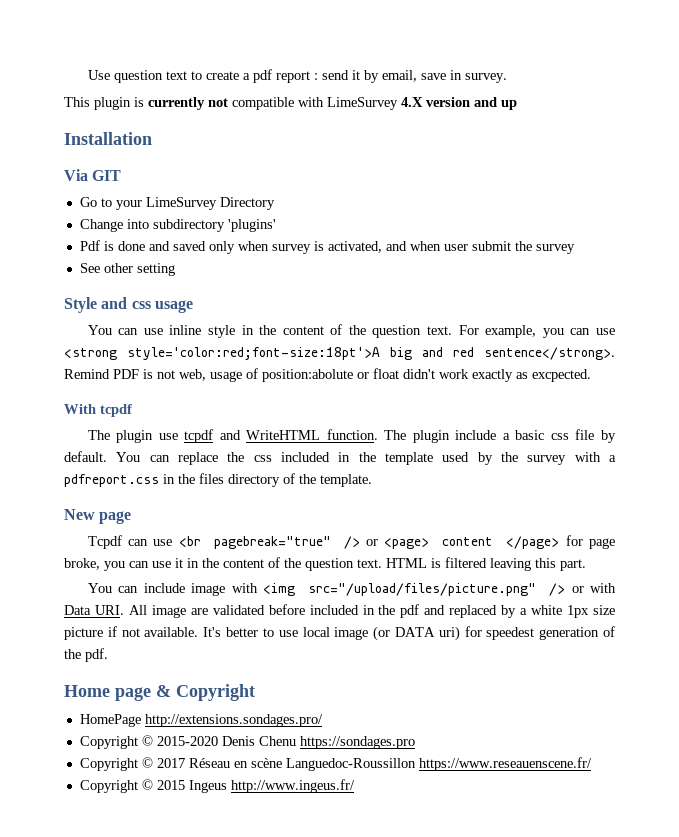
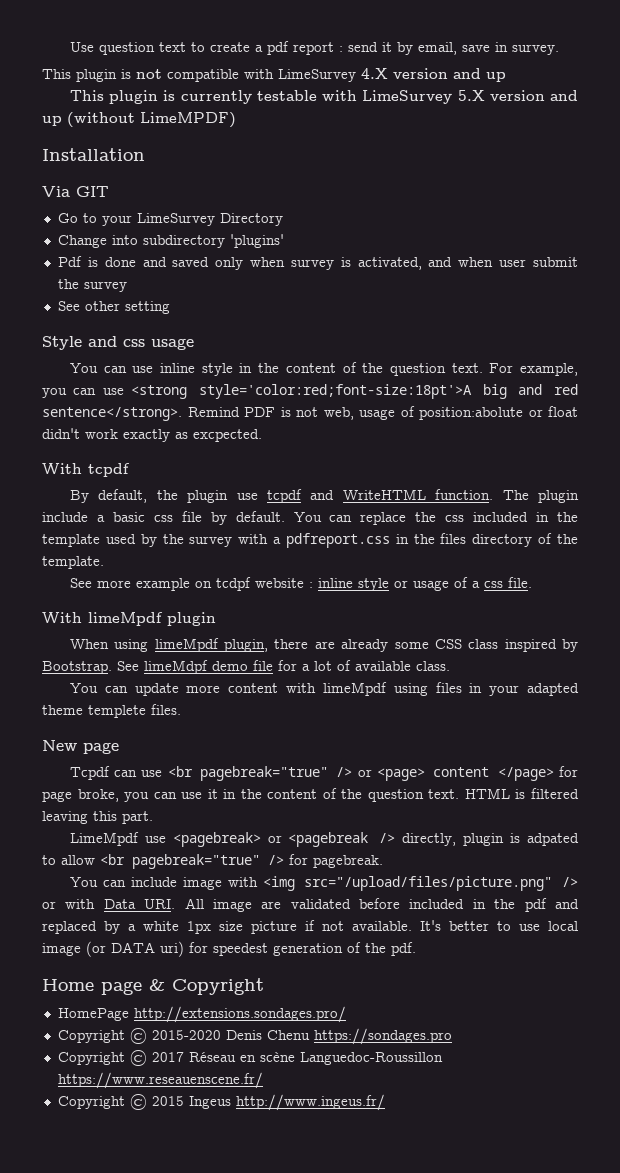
[148,97,205,110] currently -> (131, 74) none
(517, 105) none -> [69,90,578,104] [42,112,236,128] // This plugin is currently testable with LimeSurvey 5.X version and up (without LimeMPDF)
[87,430,110,440] The -> [69,489,178,503] By default, the
(372, 480) none -> [69,577,532,591] [42,612,216,626] [69,638,579,652] [42,660,450,674] [69,682,580,696] [42,704,181,718] // See more example on tcdpf website : inline style or usage of a css file. // With limeMpdf plugin // When using limeMpdf plugin, there are already some CSS class inspired by Bootstrap. See limeMdpf demo file for a lot of available class. // You can update more content with limeMpdf using files in your adapted theme templete files.
(586, 565) none -> [69,832,579,847] [42,854,383,869] // LimeMpdf use <pagebreak> or <pagebreak /> directly, plugin is adpated to allow <br pagebreak="true" /> for pagebreak.

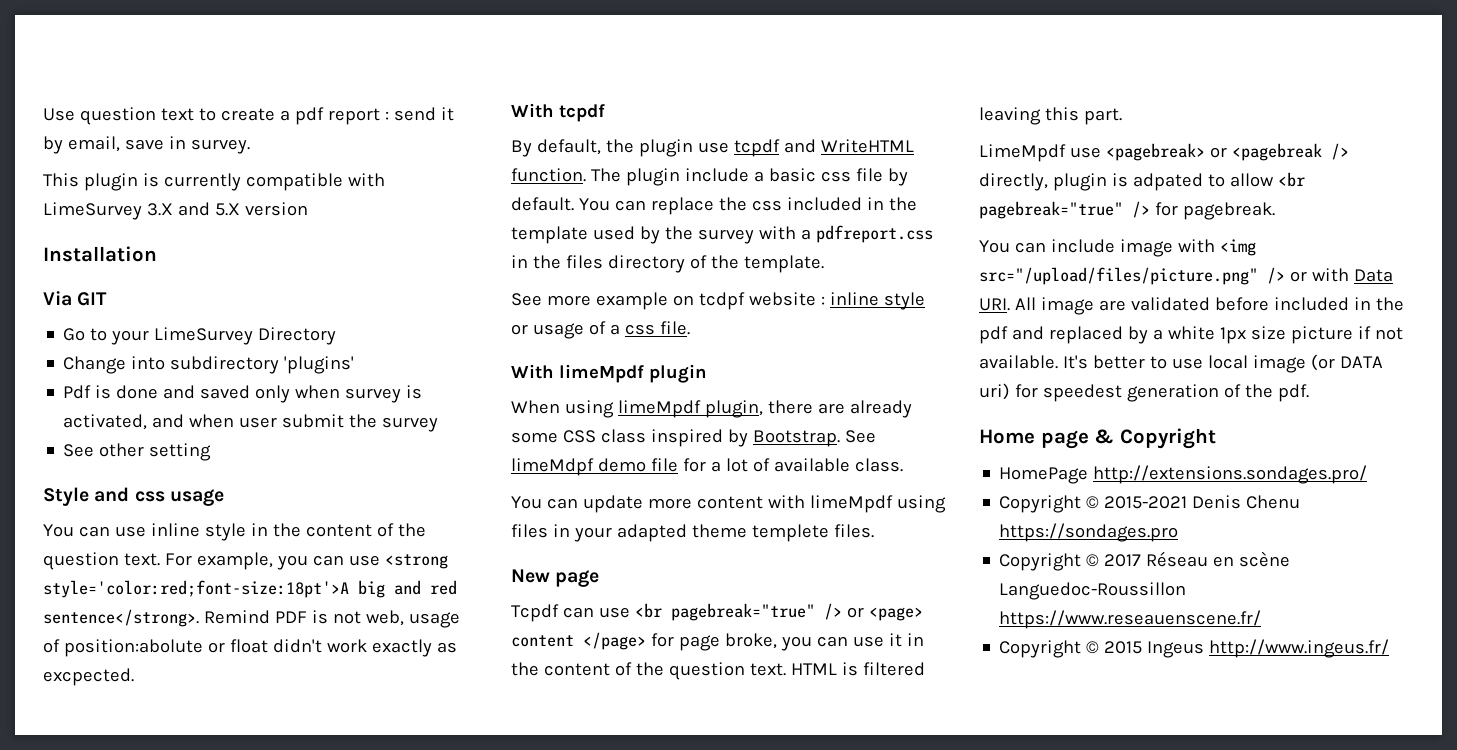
[136,69,162,79] not -> [163,173,241,191] currently
[361,68,506,82] [69,90,578,104] [42,112,236,128] 4.X version and up // This plugin is currently testable with LimeSurvey 5.X version and up (without LimeMPDF) -> [146,202,308,216] 3.X and 5.X version
[151,1030,221,1040] 2015-2020 -> [1104,496,1188,509] 2015-2021

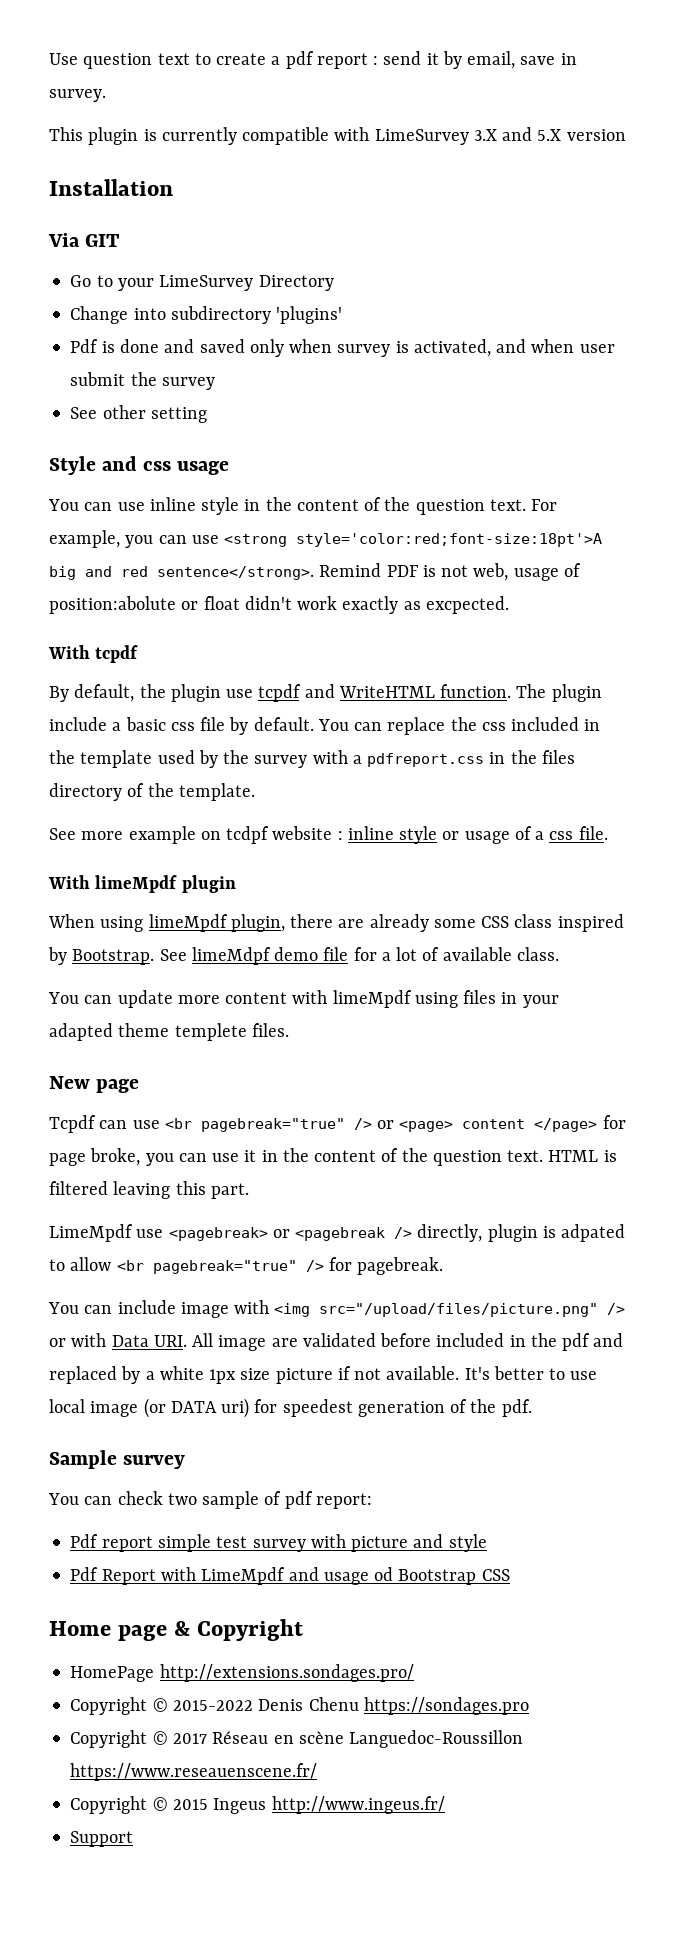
(1309, 393) none -> [49,1450,186,1469] [48,1491,372,1509] [70,1534,487,1552] [70,1567,510,1585] // Sample survey // You can check two sample of pdf report: // Pdf report simple test survey with picture and style // Pdf Report with LimeMpdf and usage od Bootstrap CSS
[1104,496,1188,509] 2015-2021 -> [172,1700,253,1711] 2015-2022
(1390, 648) none -> [70,1831,134,1847] // Support

